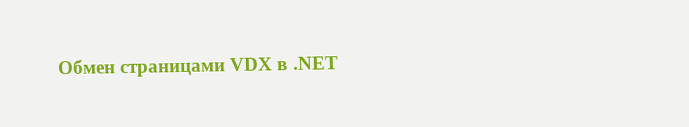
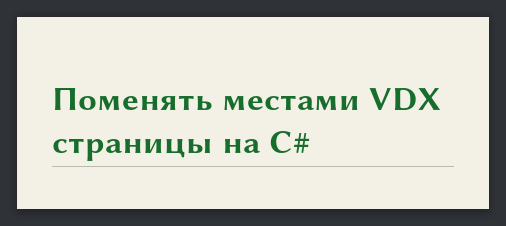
[57,56,339,78] Обмен страницами VDX в .NET -> [52,87,442,111] [52,131,311,161] Поменять местами VDX страницы на C#

